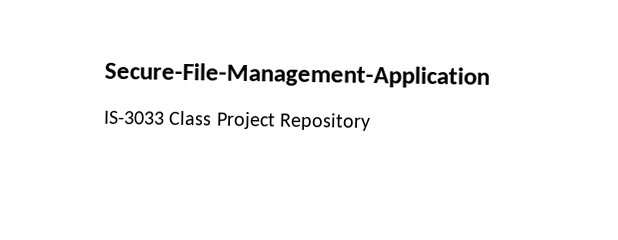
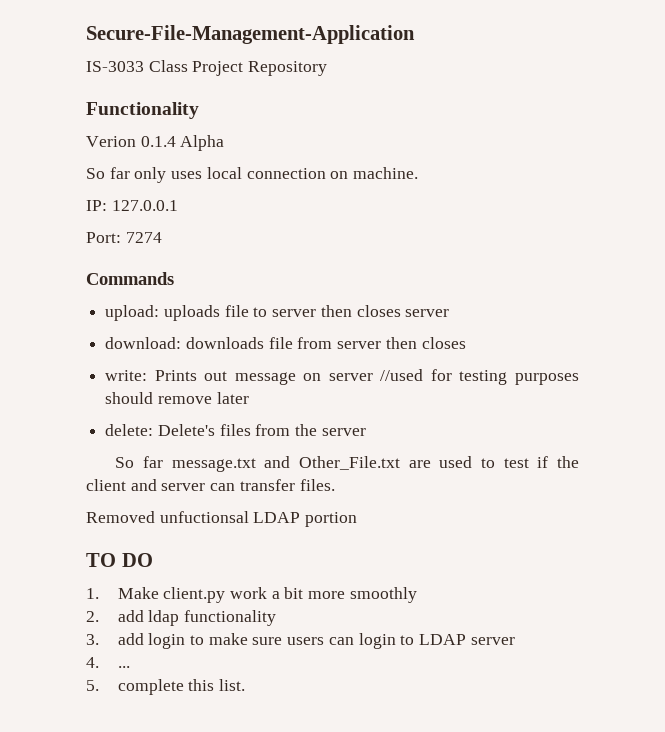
(372, 121) none -> [86,102,199,119] [86,135,225,151] [86,167,419,183] [86,200,178,211] [86,232,162,243] [86,272,174,285] [105,305,450,321] [105,337,466,349] [105,369,579,385] [105,392,249,404] [105,424,366,436] [115,456,579,472] [86,479,335,491] [86,511,358,527] [86,553,153,567] [86,587,417,603] [86,610,276,626] [86,633,515,649] [86,657,130,668] [86,679,245,695] // Functionality // Verion 0.1.4 Alpha // So far only uses local connection on machine. // IP: 127.0.0.1 // Port: 7274 // Commands // upload: uploads file to server then closes server // download: downloads file from server then closes // write: Prints out message on server //used for testing purposes should remove later // delete: Delete's files from the server // So far message.txt and Other_File.txt are used to test if the client and server can transfer files. // Removed unfuctionsal LDAP portion // TO DO // 1. Make client.py work a bit more smoothly // 2. add ldap functionality // 3. add login to make sure users can login to LDAP server // 4. ... // 5. complete this list.

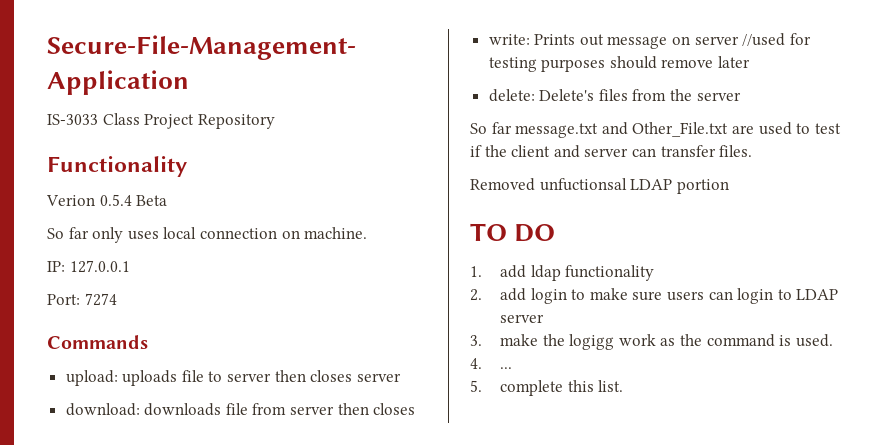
[140,135,225,151] 0.1.4 Alpha -> [99,194,168,206] 0.5.4 Beta
[117,587,417,603] [86,611,99,622] Make client.py work a bit more smoothly // 2. -> (482, 271) none
[86,634,99,645] 3. -> [470,289,482,301] 2.
(515, 641) none -> [470,334,833,350] // 3. make the logigg work as the command is used.

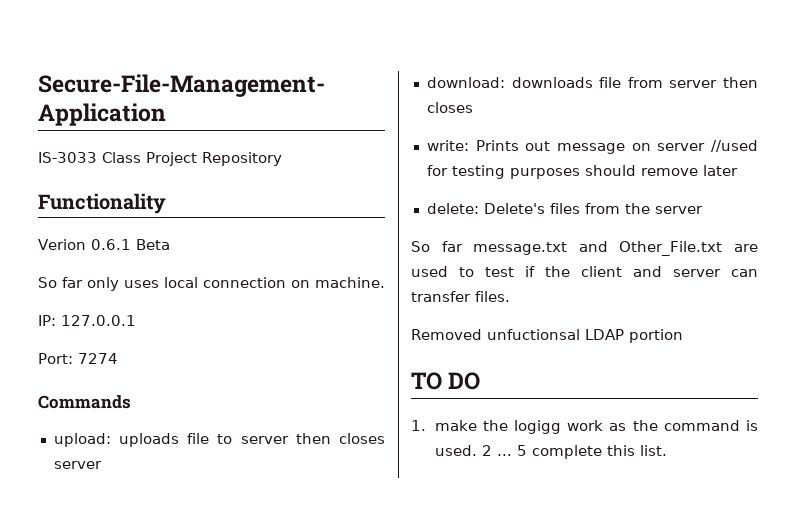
[99,194,132,206] 0.5.4 -> [90,239,131,250] 0.6.1
[500,265,655,281] [470,288,839,304] [500,314,545,323] [470,335,482,346] add ldap functionality // 2. add login to make sure users can login to LDAP server // 3. -> (426, 425) none
[470,358,482,369] // 4. -> [481,445,492,456] 2
[470,380,482,392] // 5. -> [516,445,527,456] 5

